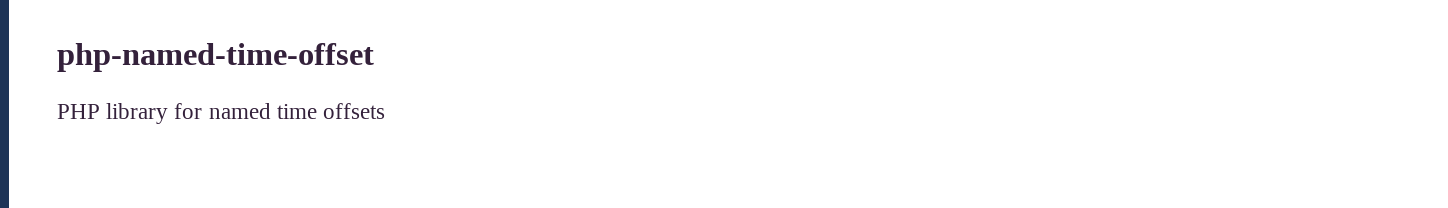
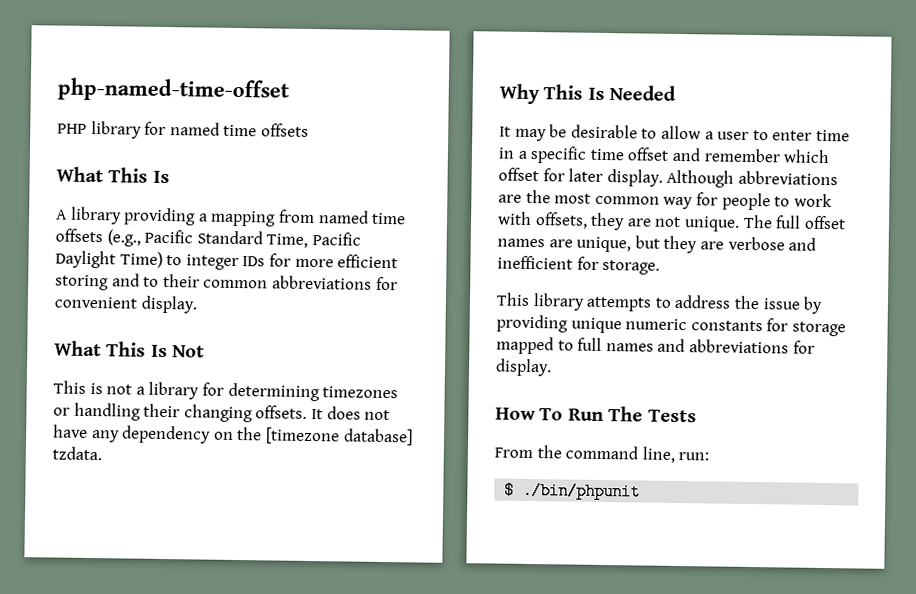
(386, 111) none -> [56,166,170,184] [56,206,407,227] [55,228,361,248] [55,250,399,271] [55,273,398,291] [54,295,197,314] [54,340,206,358] [53,380,399,402] [53,402,391,423] [53,424,413,446] [52,446,102,461] [499,83,677,105] [499,124,850,142] [498,145,831,164] [498,167,838,188] [498,189,832,211] [497,211,846,232] [497,235,817,254] [497,255,661,275] [496,292,824,314] [496,314,846,337] [496,336,815,355] [495,358,552,377] [495,406,697,423] [494,445,710,463] [504,481,642,501] // What This Is // A library providing a mapping from named time offsets (e.g., Pacific Standard Time, Pacific Daylight Time) to integer IDs for more efficient storing and to their common abbreviations for convenient display. // What This Is Not // This is not a library for determining timezones or handling their changing offsets. It does not have any dependency on the [timezone database] tzdata. // Why This Is Needed // It may be desirable to allow a user to enter time in a specific time offset and remember which offset for later display. Although abbreviations are the most common way for people to work with offsets, they are not unique. The full offset names are unique, but they are verbose and inefficient for storage. // This library attempts to address the issue by providing unique numeric constants for storage mapped to full names and abbreviations for display. // How To Run The Tests // From the command line, run: // $ ./bin/phpunit

